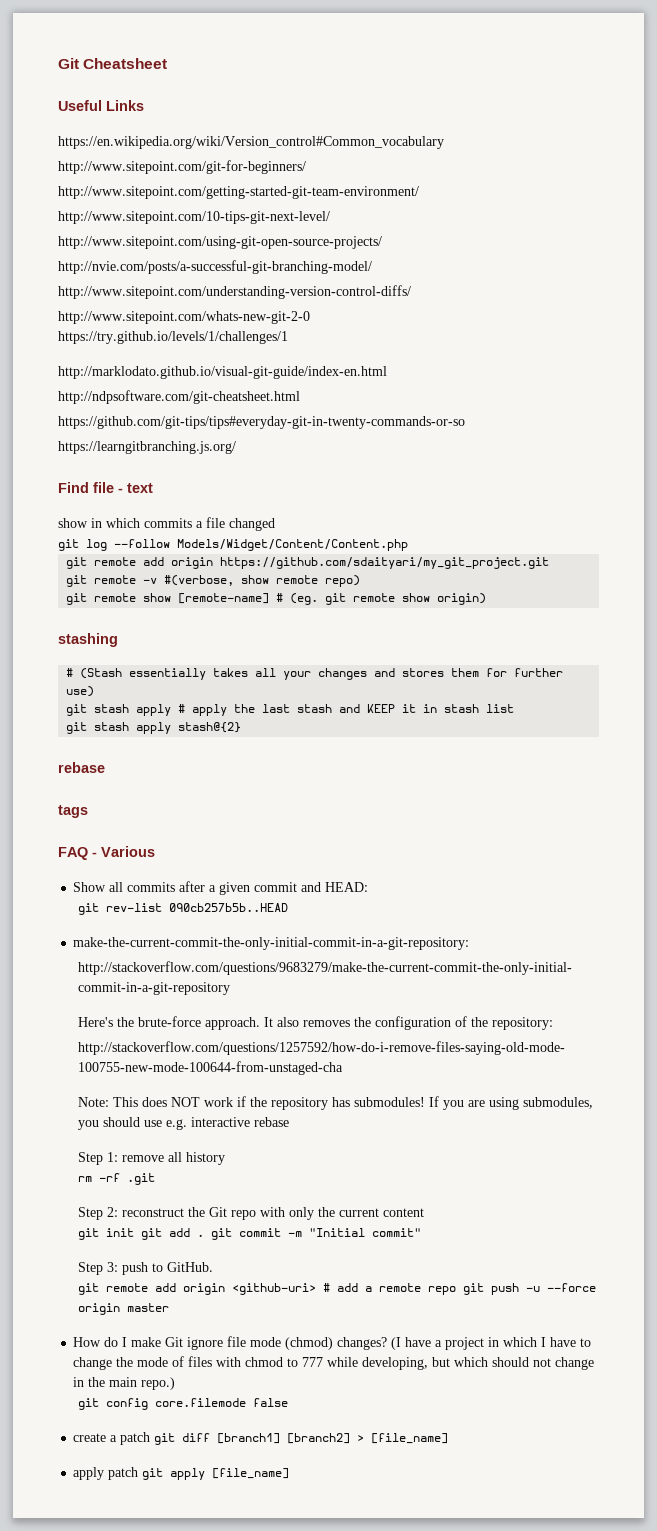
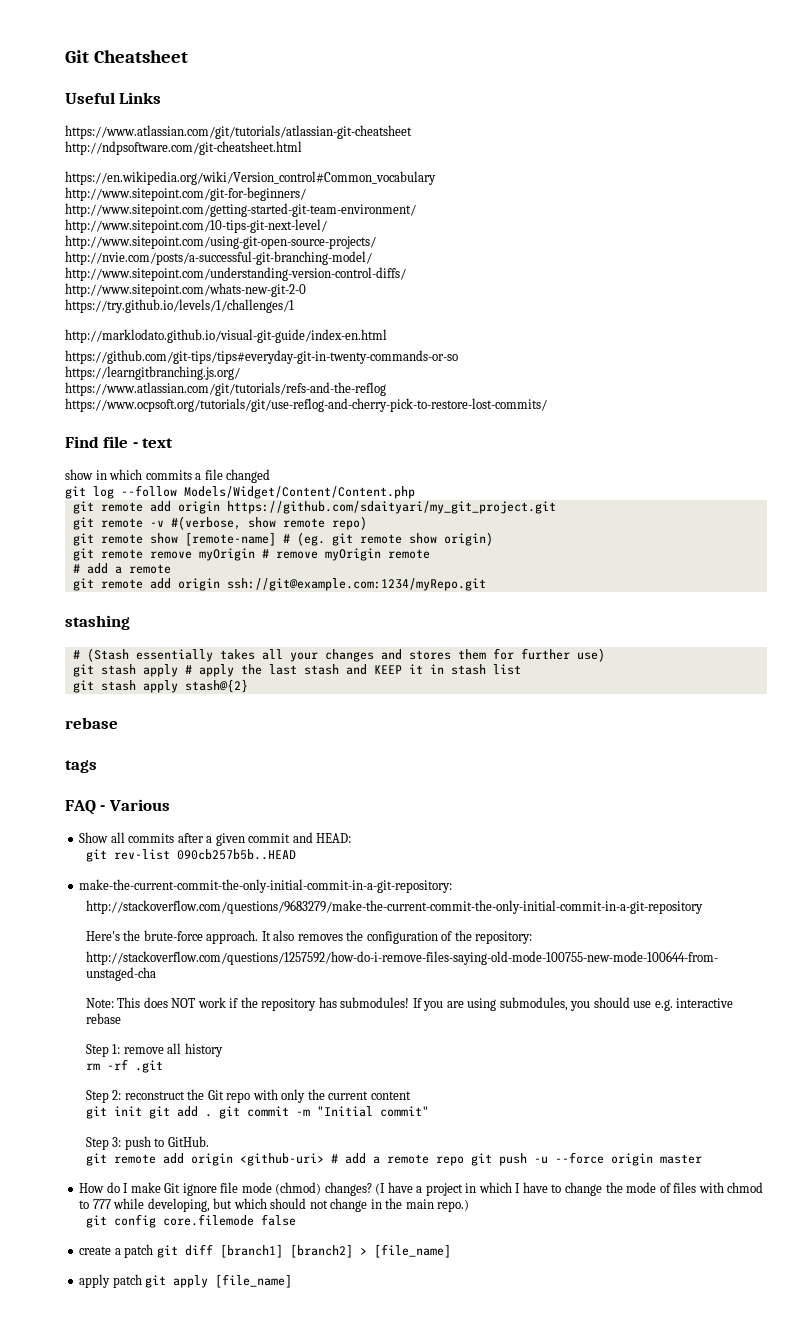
(144, 105) none -> [65,125,412,139] [65,141,302,155] // https://www.atlassian.com/git/tutorials/atlassian-git-cheatsheet // http://ndpsoftware.com/git-cheatsheet.html
[58,390,300,404] // http://ndpsoftware.com/git-cheatsheet.html -> (387, 336) none
(236, 447) none -> [65,382,386,396] [65,398,547,412] // https://www.atlassian.com/git/tutorials/refs-and-the-reflog https://www.ocpsoft.org/tutorials/git/use-reflog-and-cherry-pick-to-restore-lost-commits/
(487, 599) none -> [72,548,430,561] [72,563,171,574] [72,578,486,591] // git remote remove myOrigin # remove myOrigin remote // # add a remote // git remote add origin ssh://git@example.com:1234/myRepo.git

